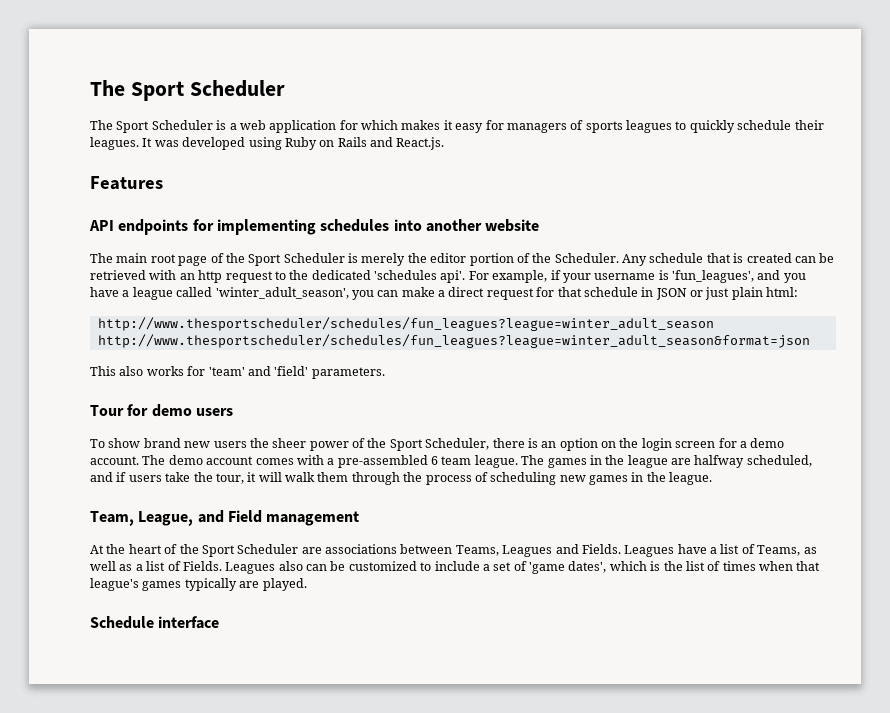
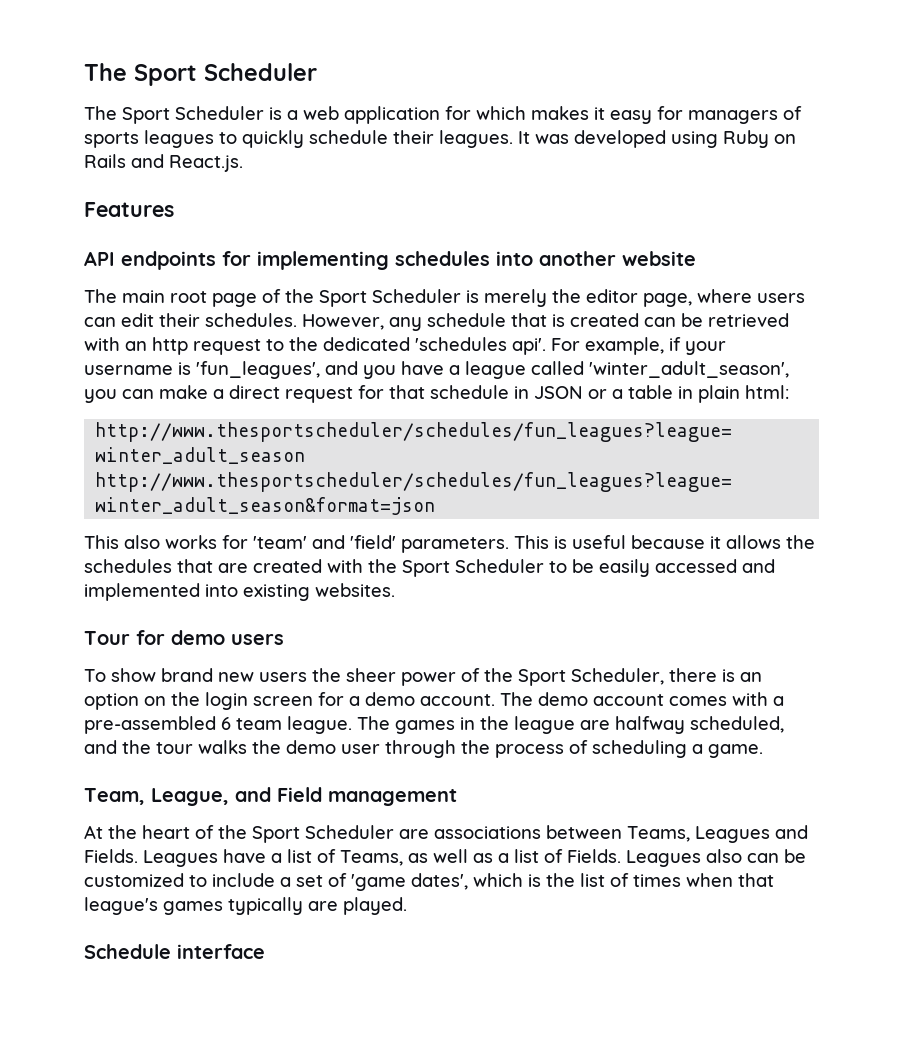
[469,253,647,266] portion of the Scheduler. Any -> [643,289,805,307] [84,313,422,331] page, where users can edit their schedules. However, any
[705,287,730,300] just -> [612,385,693,399] a table in
(385, 373) none -> [514,535,815,549] [84,559,775,577] [84,583,395,601] This is useful because it allows the schedules that are created with the Sport Scheduler to be easily accessed and implemented into existing websites.
[116,472,349,484] if users take the tour, it will walk them -> [122,740,380,754] the tour walks the demo user
[559,472,713,485] new games in the league. -> [692,744,763,758] a game.

